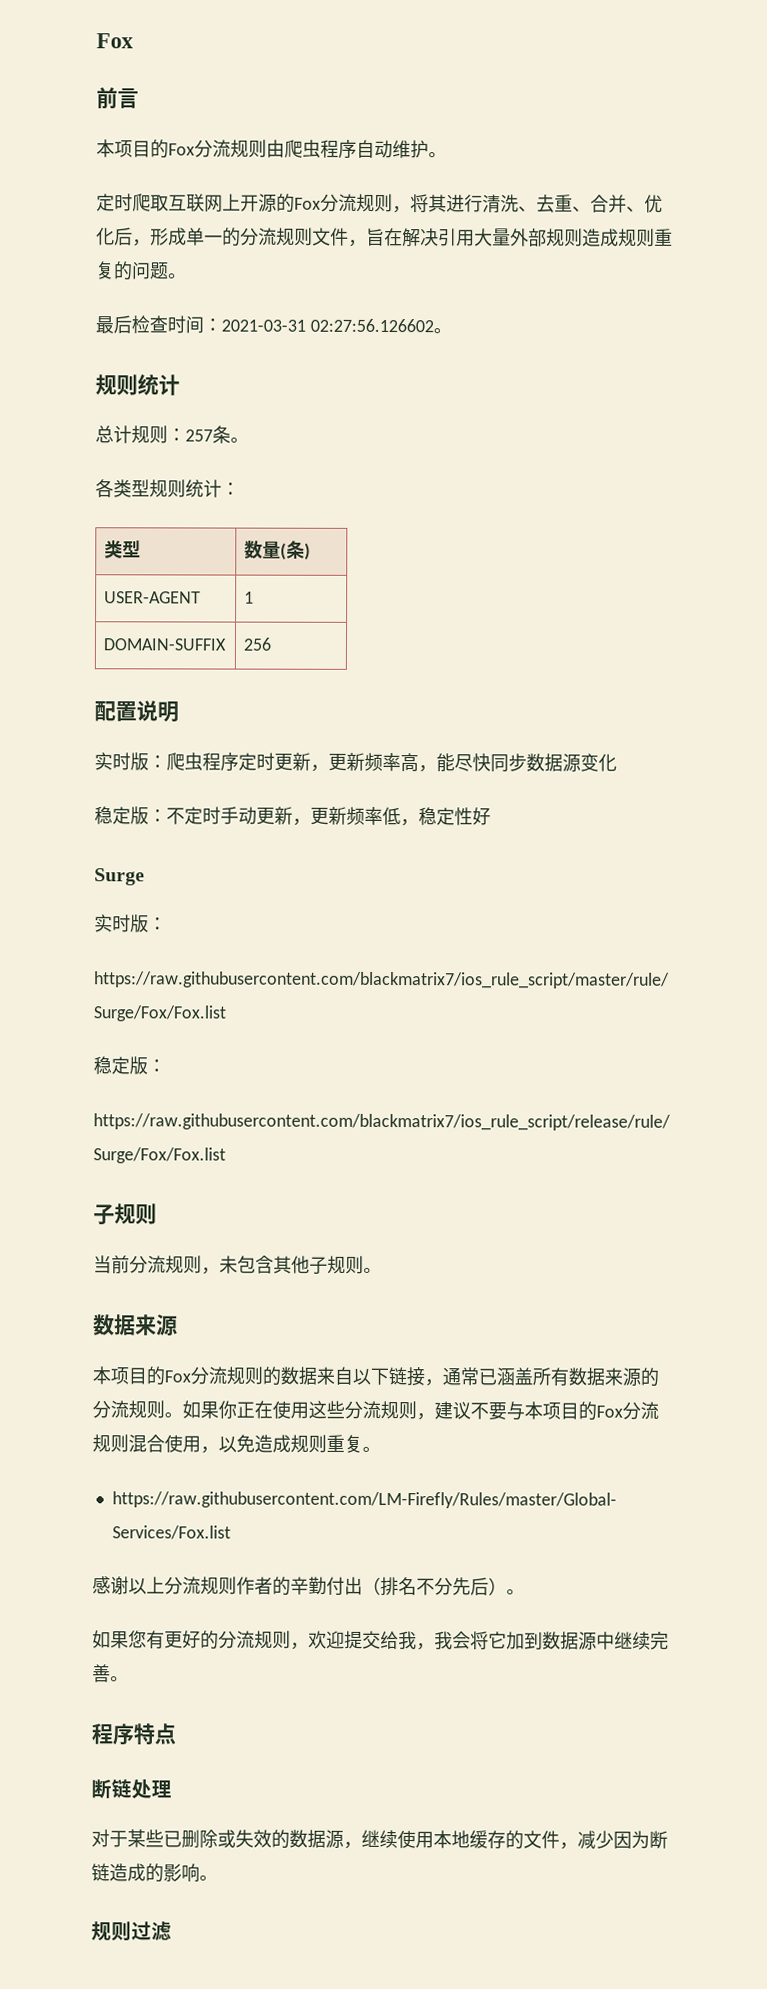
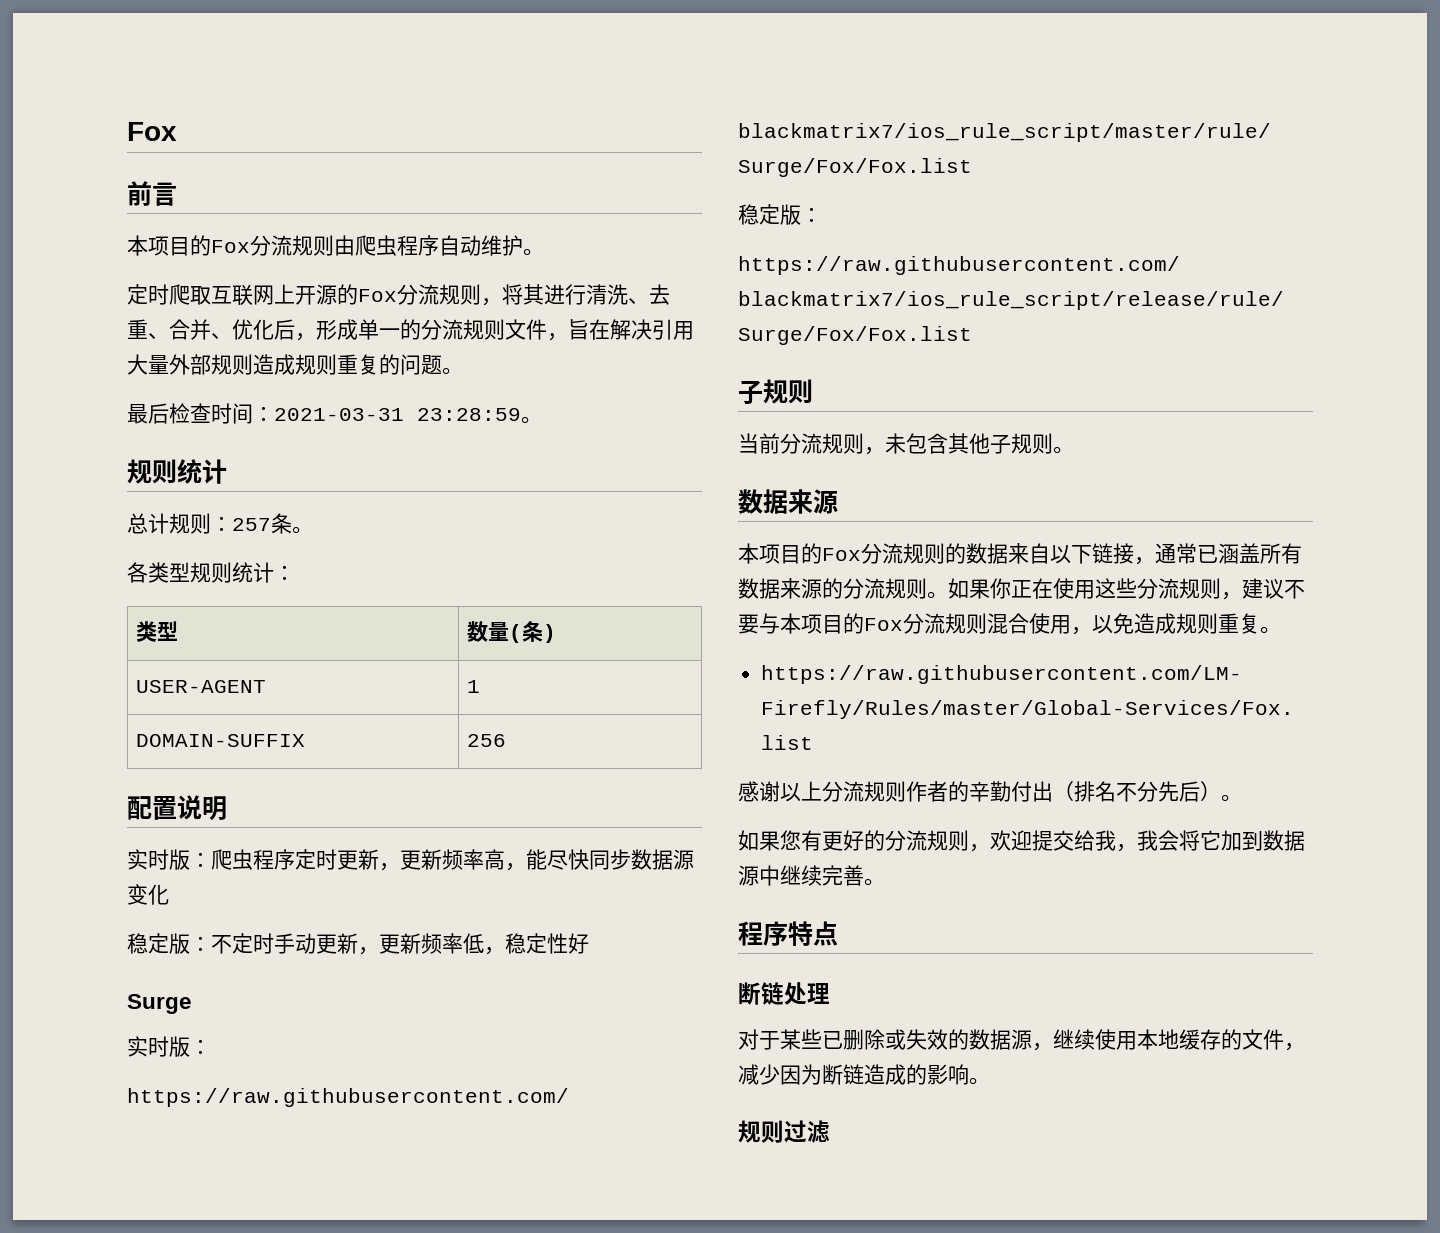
[309,318,434,333] 02:27:56.126602 -> [417,408,521,421] 23:28:59

